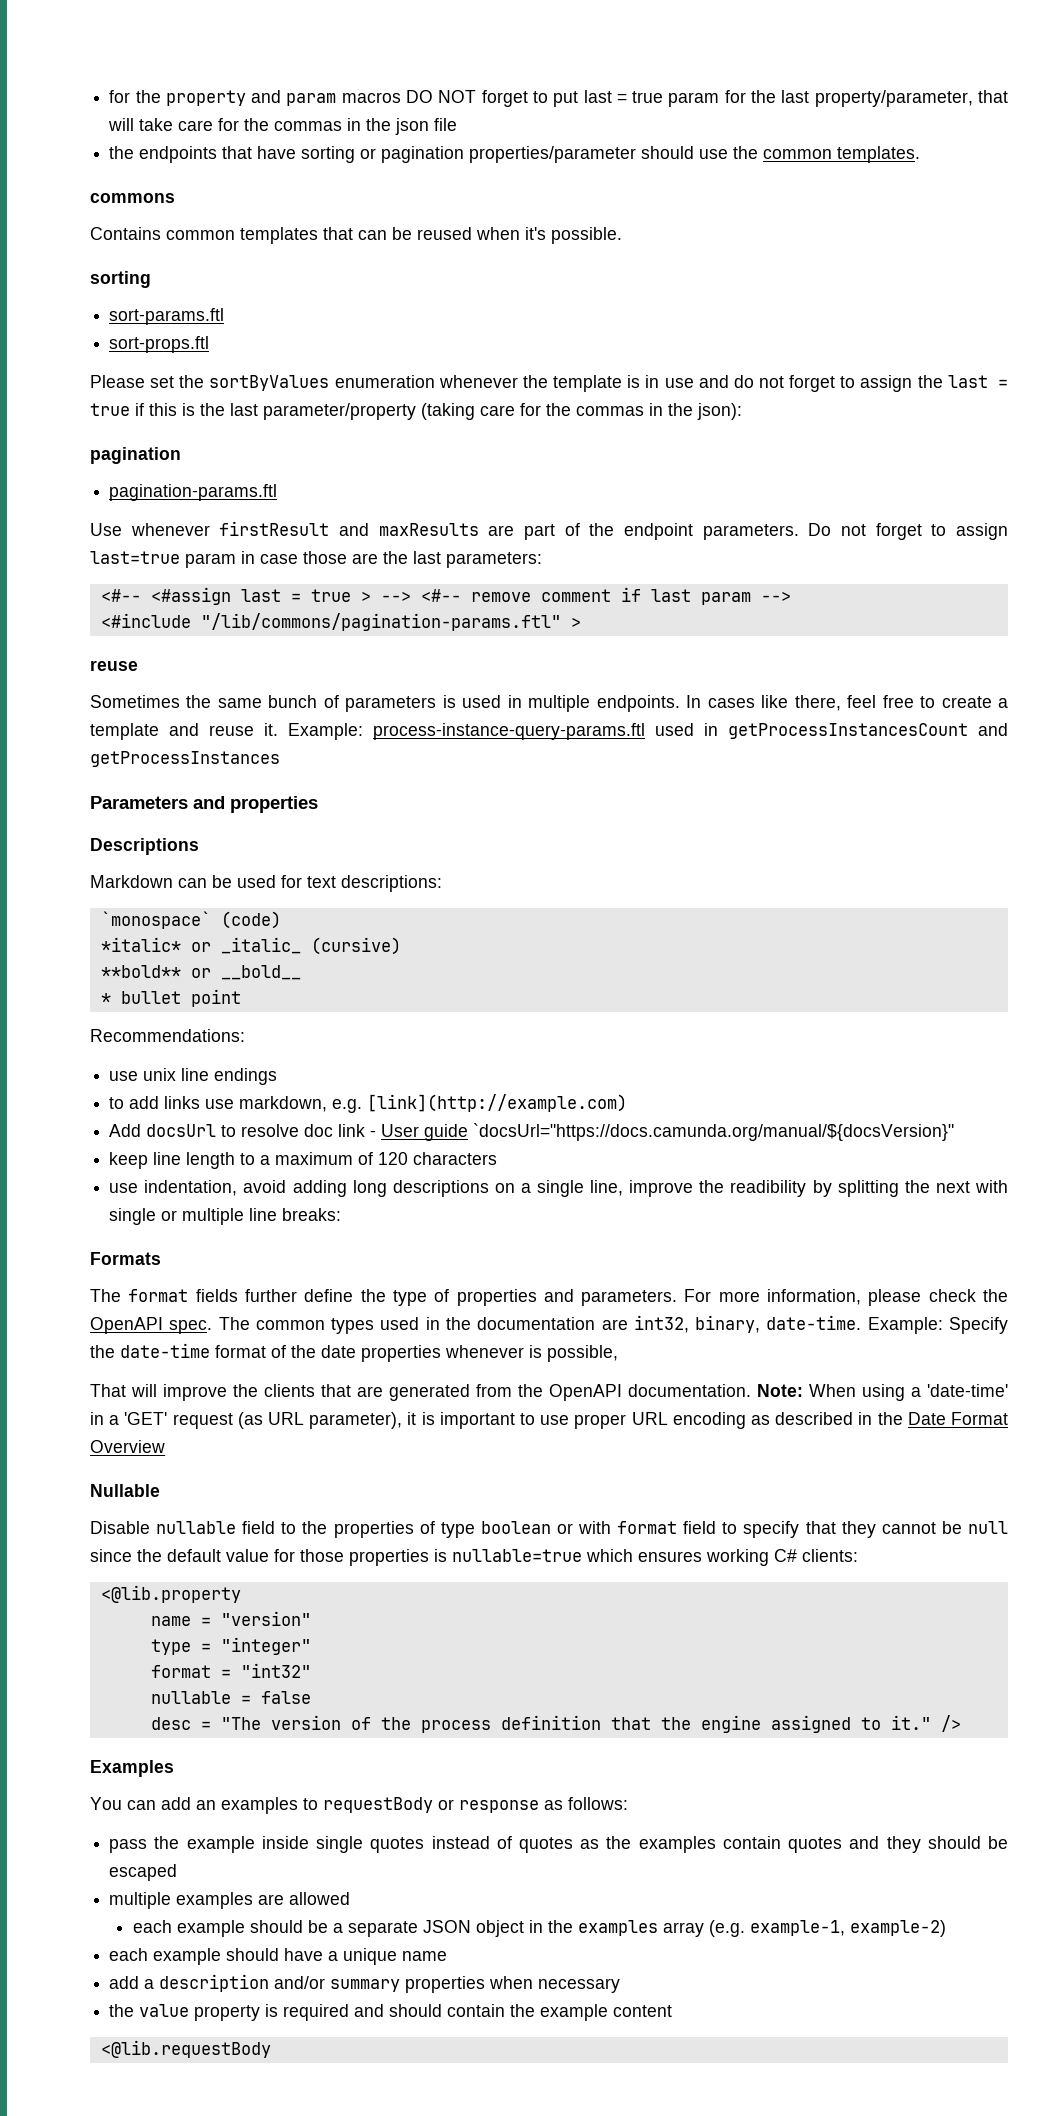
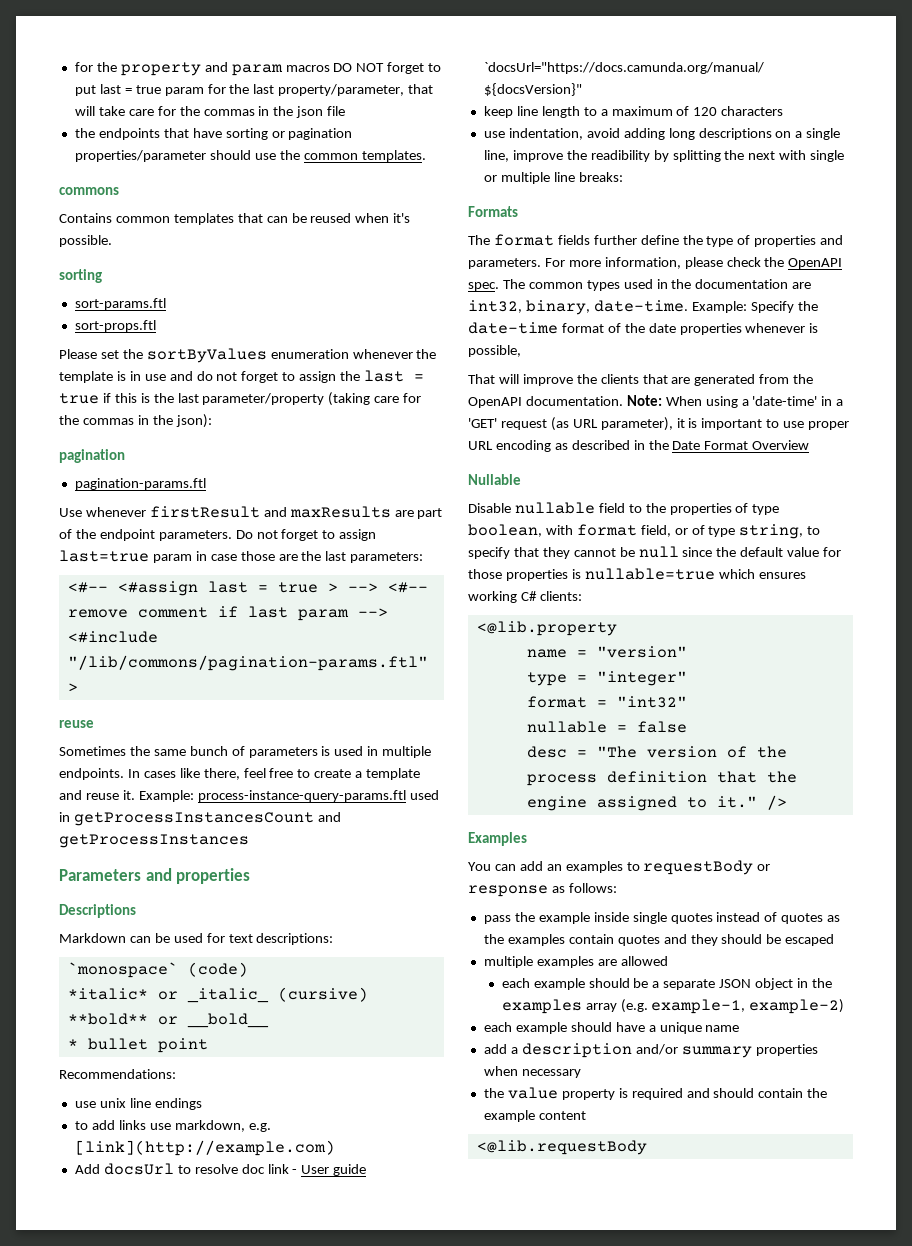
[480,1521,717,1534] boolean or with format field -> [468,524,804,539] boolean, with format field, or of type string,

